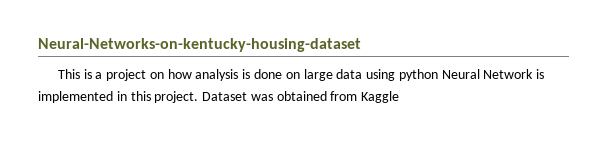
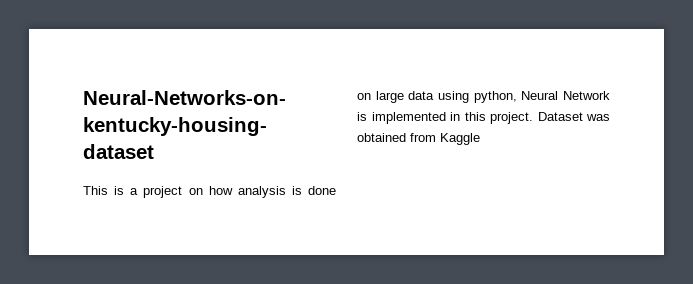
[398,69,438,81] python -> [473,91,517,103] python,

